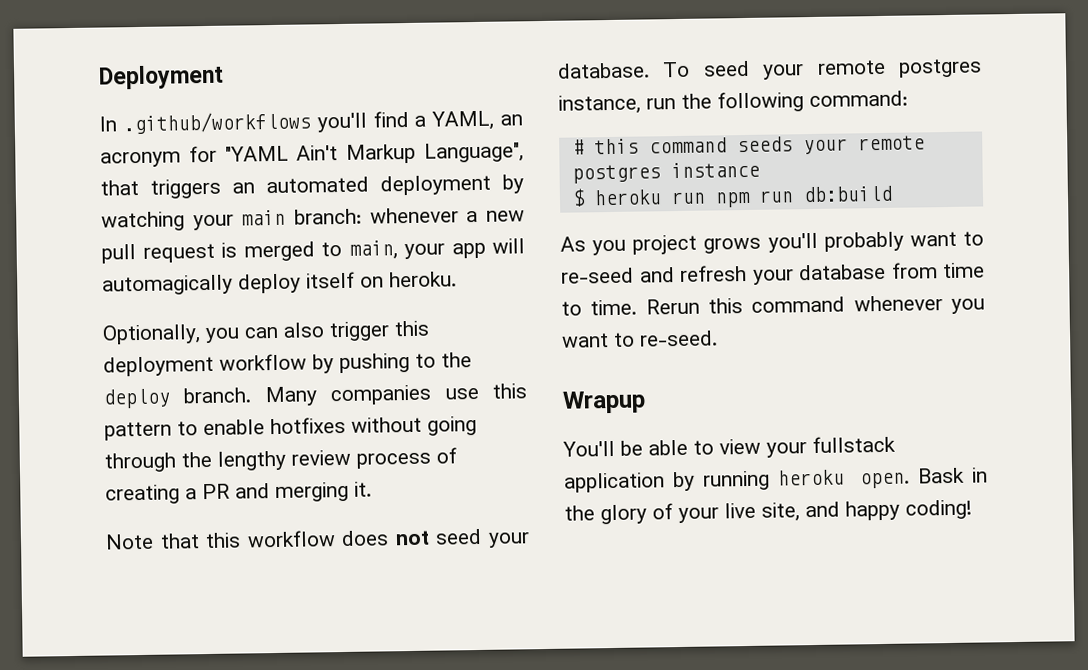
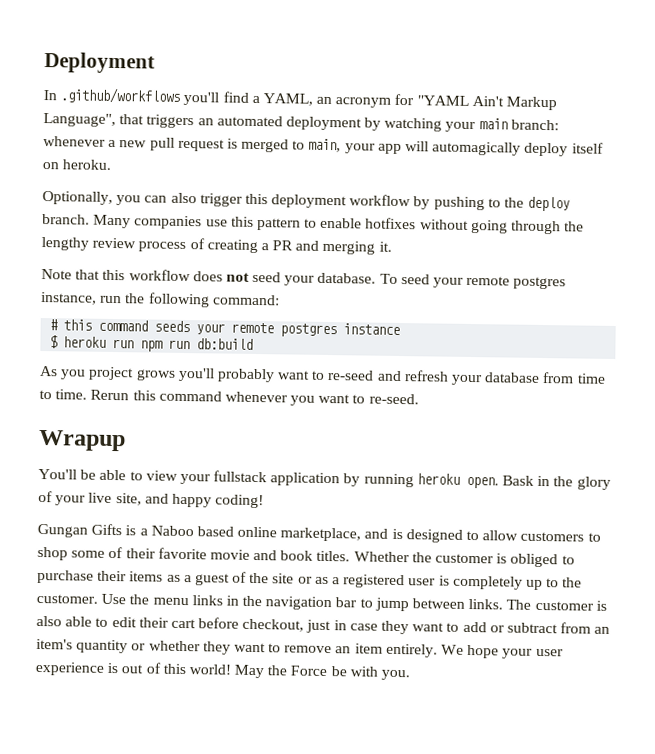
(972, 509) none -> [37,523,601,543] [37,546,575,568] [37,569,583,591] [36,593,607,612] [36,615,611,635] [36,638,564,659] [35,661,411,681] // Gungan Gifts is a Naboo based online marketplace, and is designed to allow customers to shop some of their favorite movie and book titles. Whether the customer is obliged to purchase their items as a guest of the site or as a registered user is completely up to the customer. Use the menu links in the navigation bar to jump between links. The customer is also able to edit their cart before checkout, just in case they want to add or subtract from an item's quantity or whether they want to remove an item entirely. We hope your user experience is out of this world! May the Force be with you.

